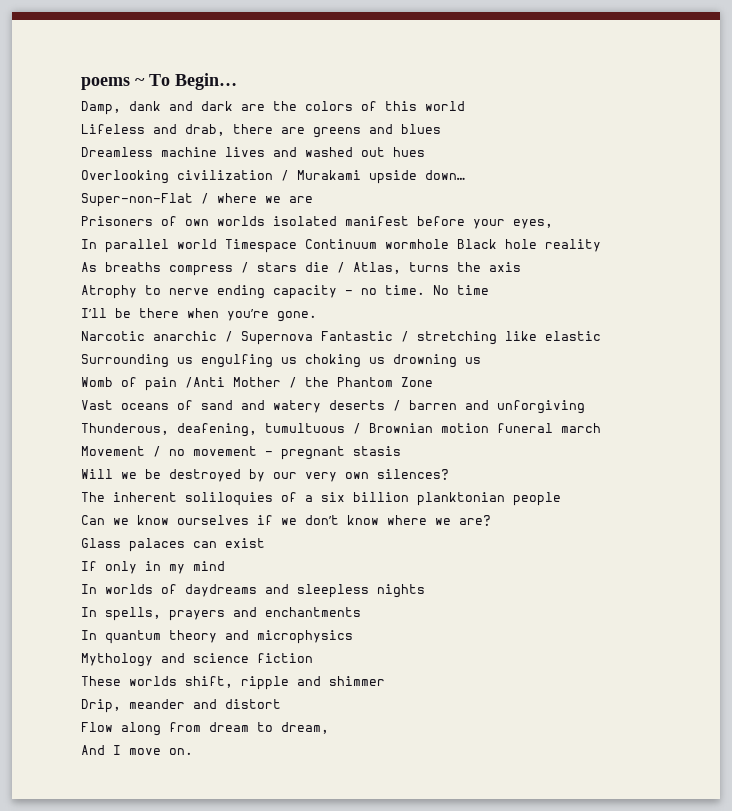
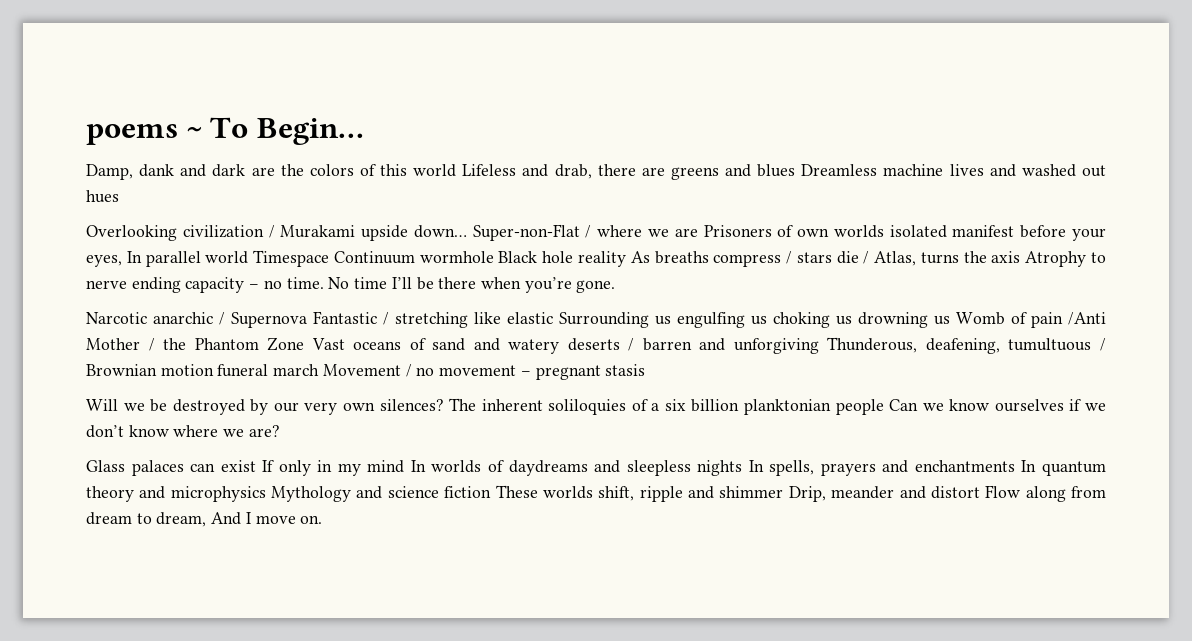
(465, 106) // -> (457, 170) none
(441, 129) // -> (796, 170) none
(465, 175) // -> (467, 231) none
(313, 199) // -> (698, 232) none
(553, 224) // -> (122, 261) none
(601, 245) // -> (626, 259) none
(521, 267) // -> (1021, 257) none
(489, 290) // -> (388, 283) none
(601, 336) // -> (553, 318) none
(481, 360) // -> (950, 320) none
(433, 382) // -> (305, 344) none
(585, 407) // -> (819, 346) none
(601, 428) // -> (320, 370) none
(449, 474) // -> (444, 405) none
(561, 499) // -> (884, 407) none
(265, 543) // -> (256, 466) none
(225, 566) // -> (405, 466) none
(425, 591) // -> (743, 468) none
(361, 612) // -> (1015, 466) none
(353, 637) // -> (266, 494) none
(313, 658) // -> (492, 492) none
(385, 681) // -> (784, 492) none
(281, 704) // -> (980, 492) none
(329, 728) // -> (207, 519) none

